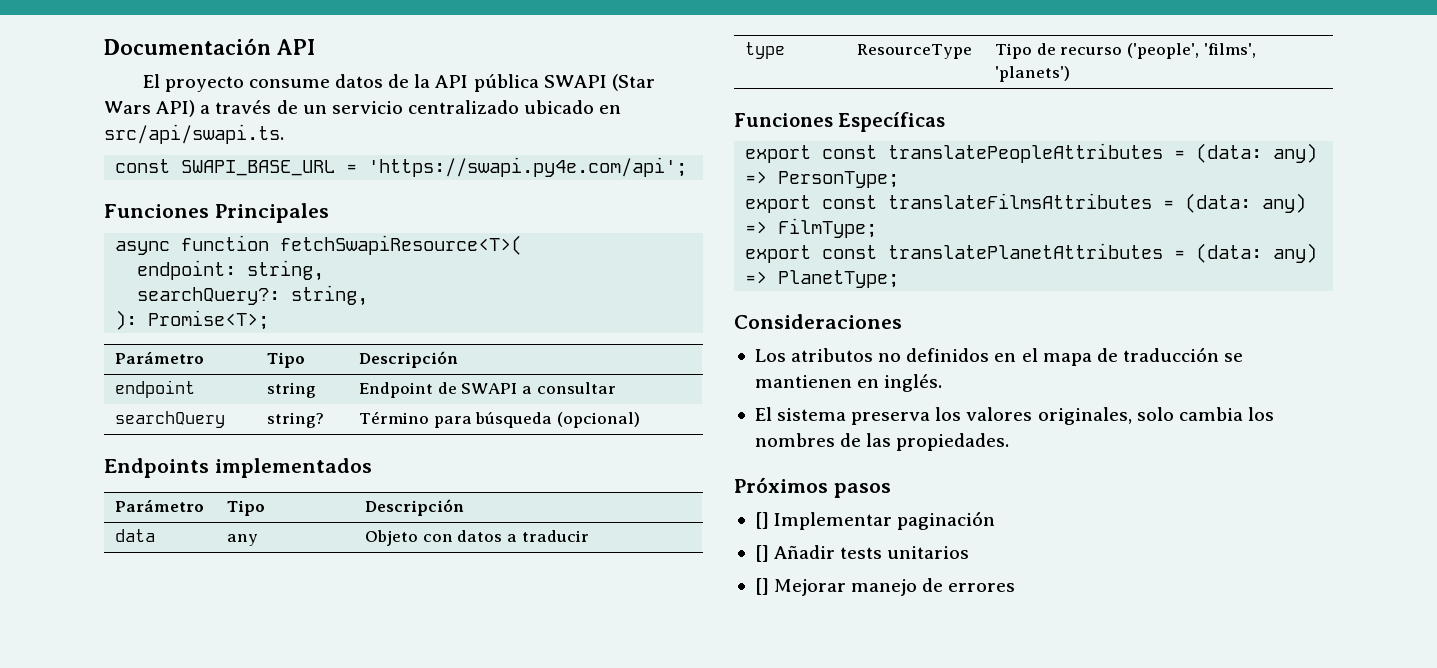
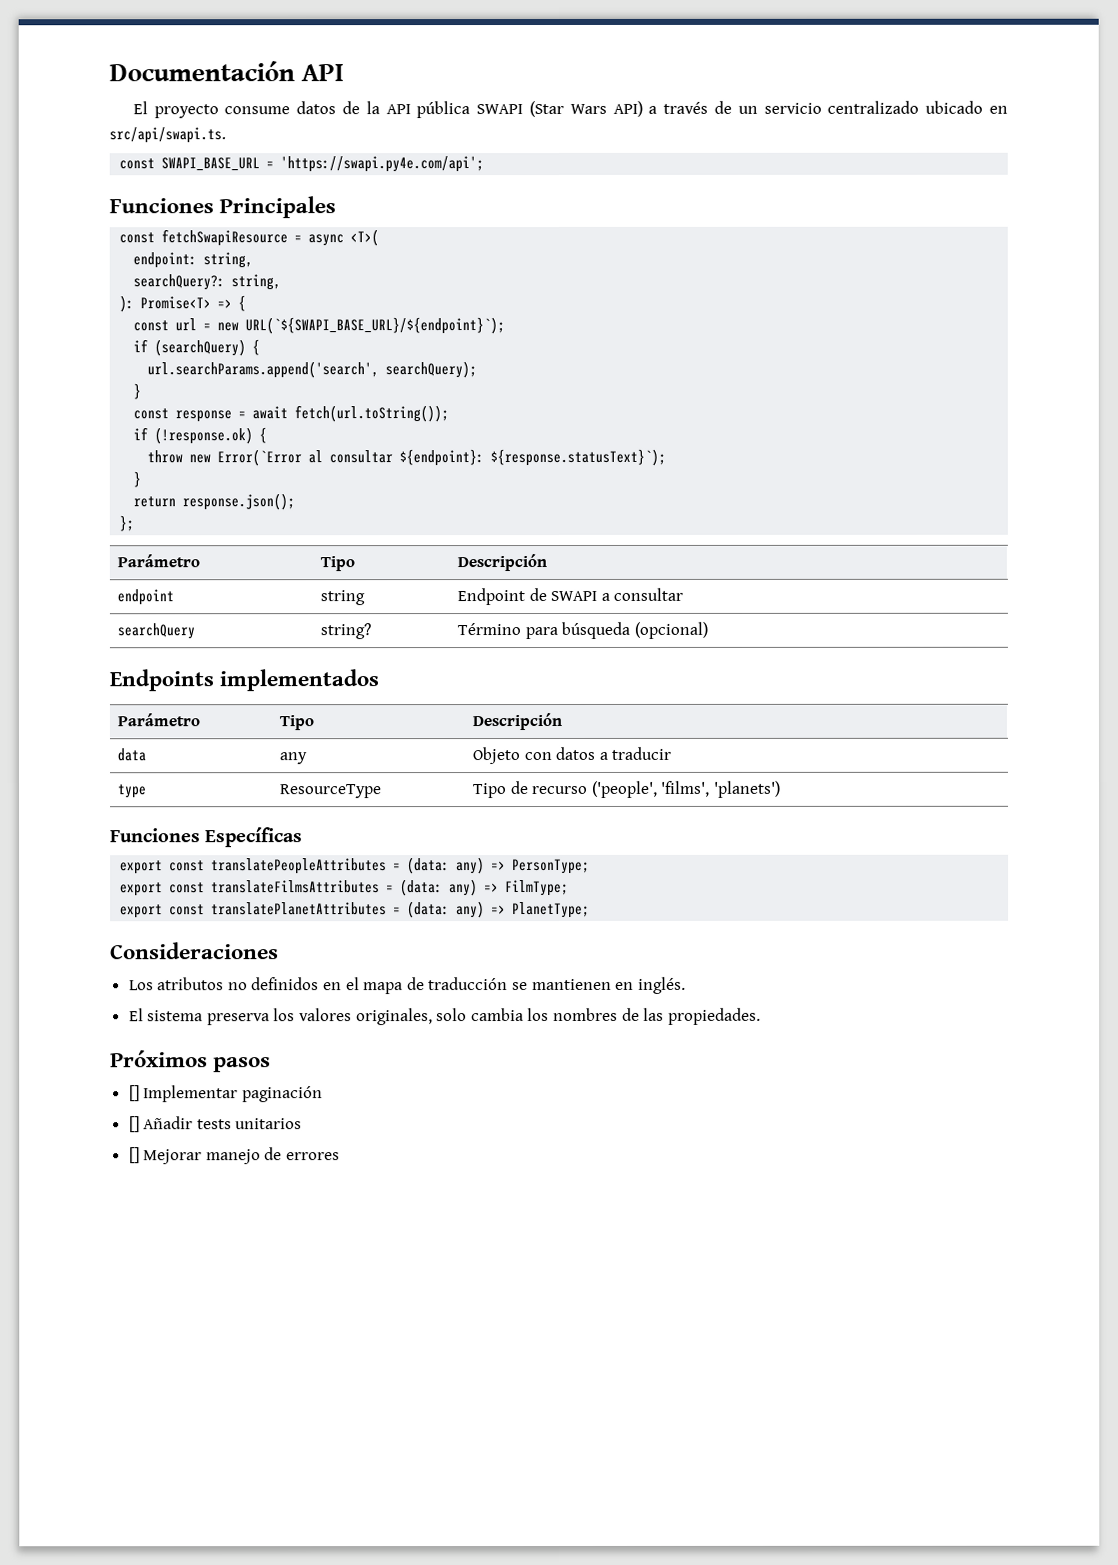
[115,235,523,255] async function fetchSwapiResource<T>( -> [119,229,380,247] const fetchSwapiResource = async <T>(
[148,310,270,330] Promise<T>; -> [140,295,247,312] [133,317,506,335] [133,339,261,357] [147,361,478,379] [133,383,142,400] [133,405,450,423] [133,427,268,445] [147,448,667,467] [133,471,142,488] [133,493,296,511] [119,515,135,532] Promise<T> => { // const url = new URL(`${SWAPI_BASE_URL}/${endpoint}`); // if (searchQuery) { // url.searchParams.append('search', searchQuery); // } // const response = await fetch(url.toString()); // if (!response.ok) { // throw new Error(`Error al consultar ${endpoint}: ${response.statusText}`); // } // return response.json(); // };

